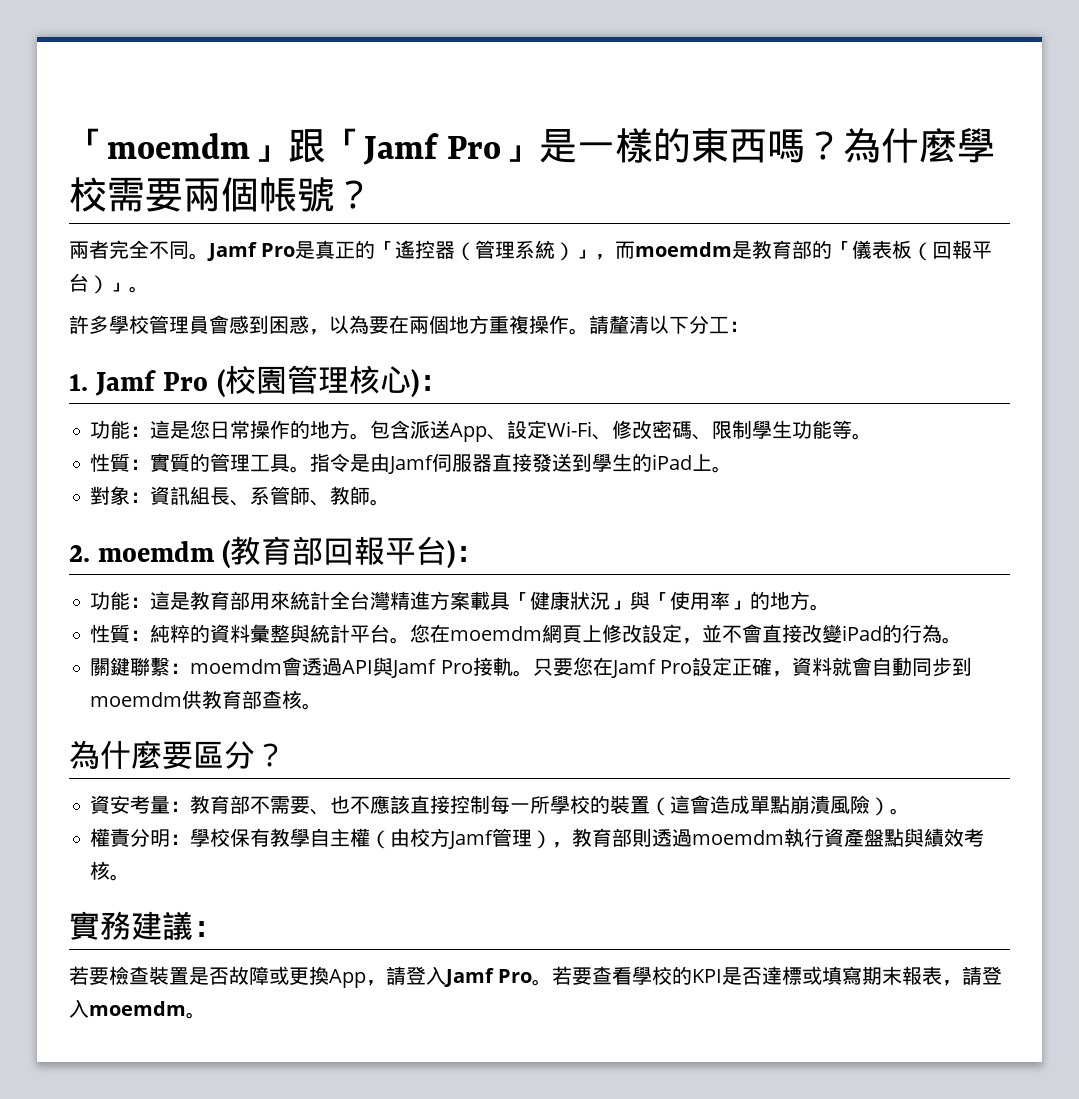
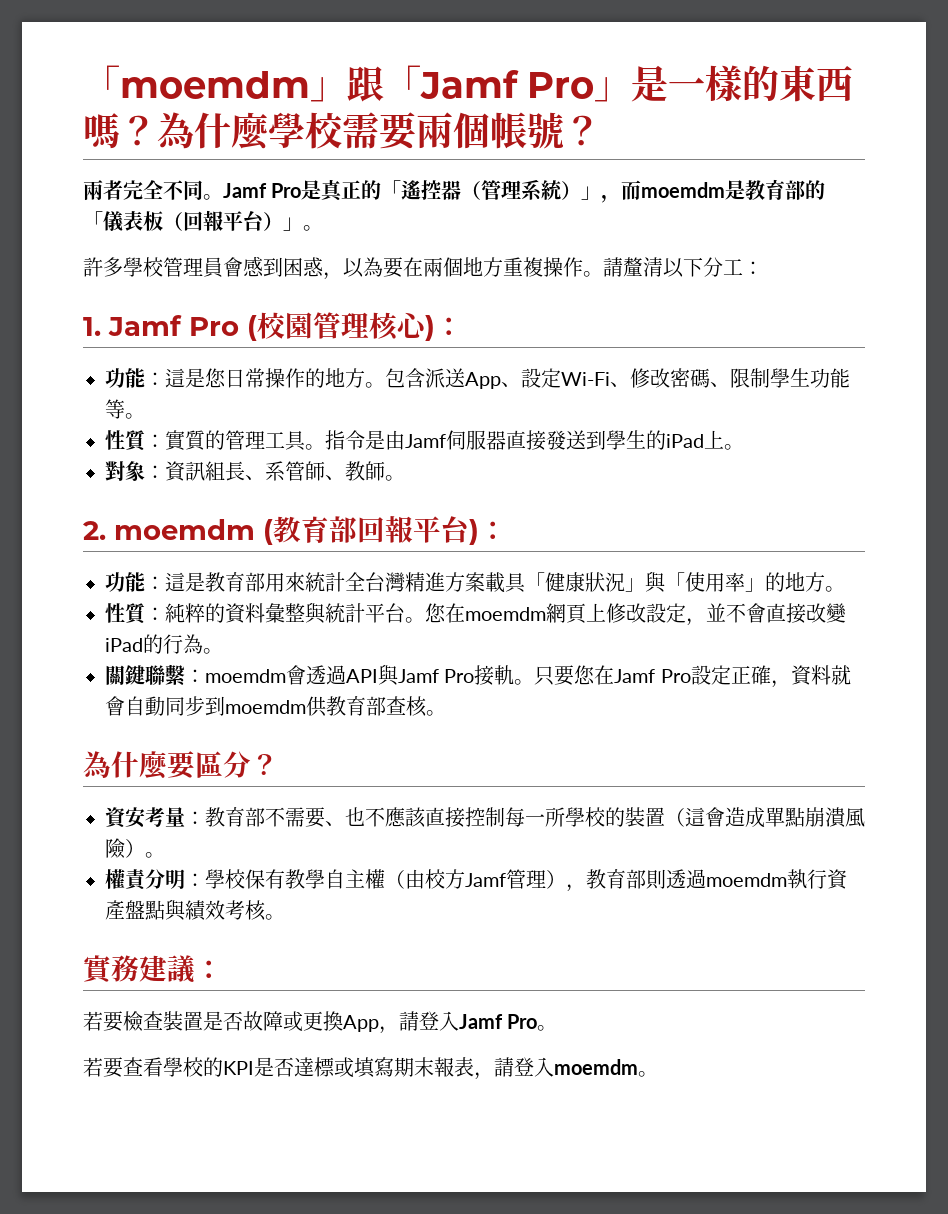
(553, 982) none -> (558, 1028) //

